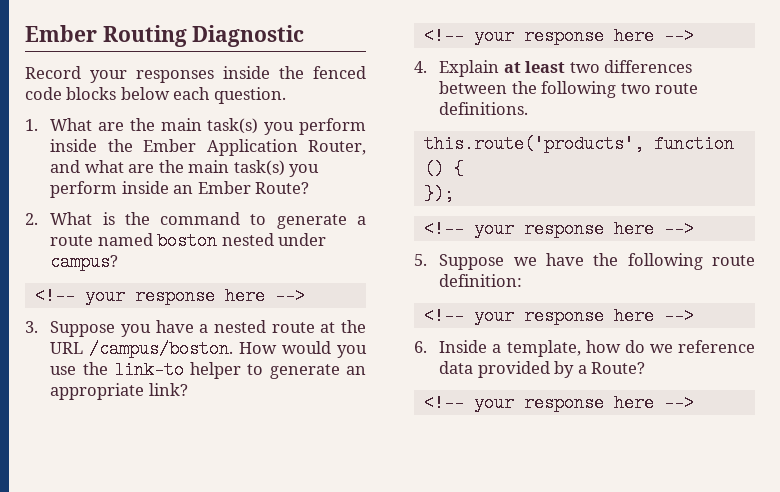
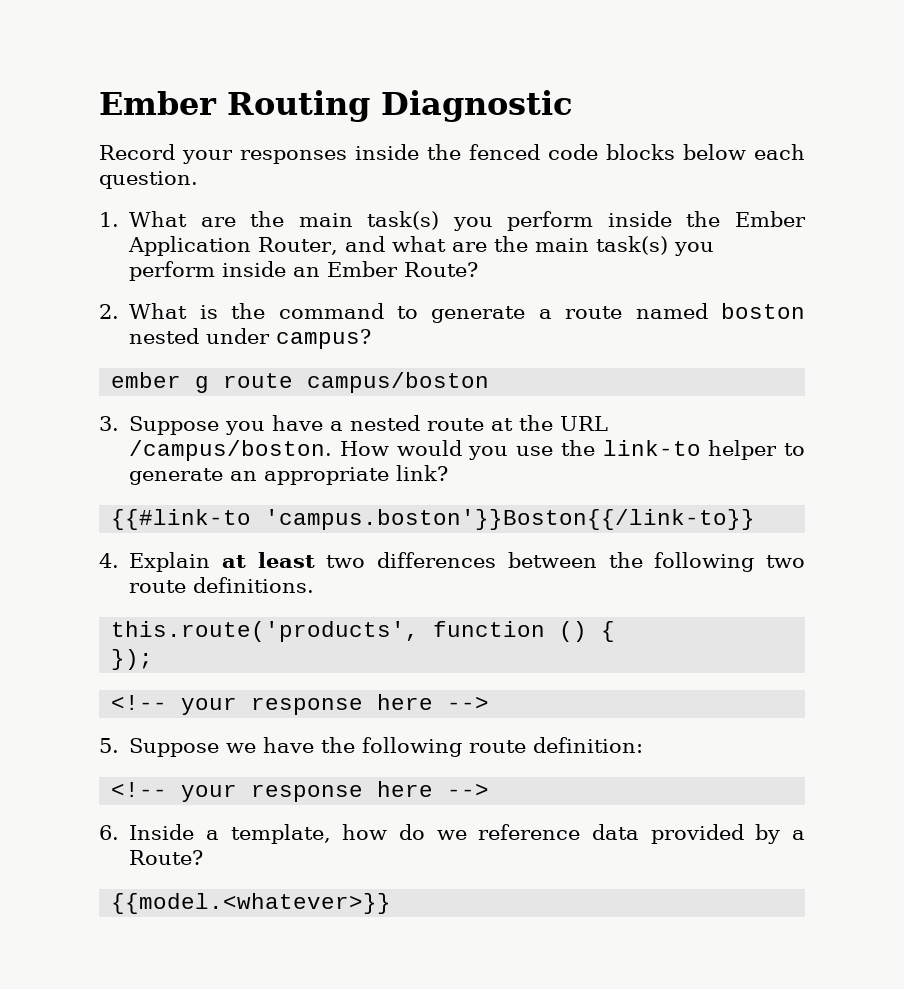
[34,287,305,305] <!-- your response here --> -> [111,372,490,393] ember g route campus/boston
[423,27,694,45] <!-- your response here --> -> [111,509,756,530] {{#link-to 'campus.boston'}}Boston{{/link-to}}
[423,394,694,412] <!-- your response here --> -> [111,893,392,914] {{model.<whatever>}}

